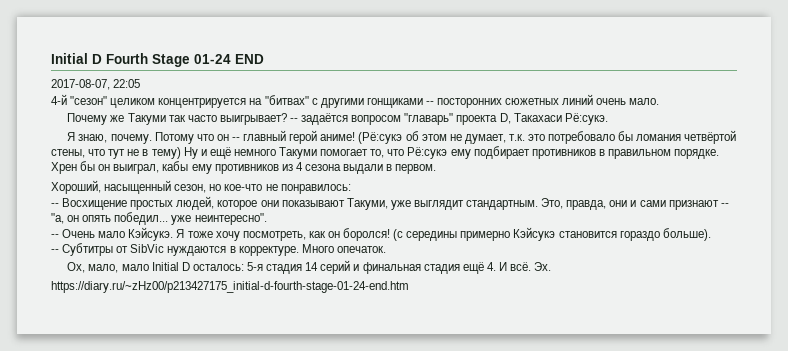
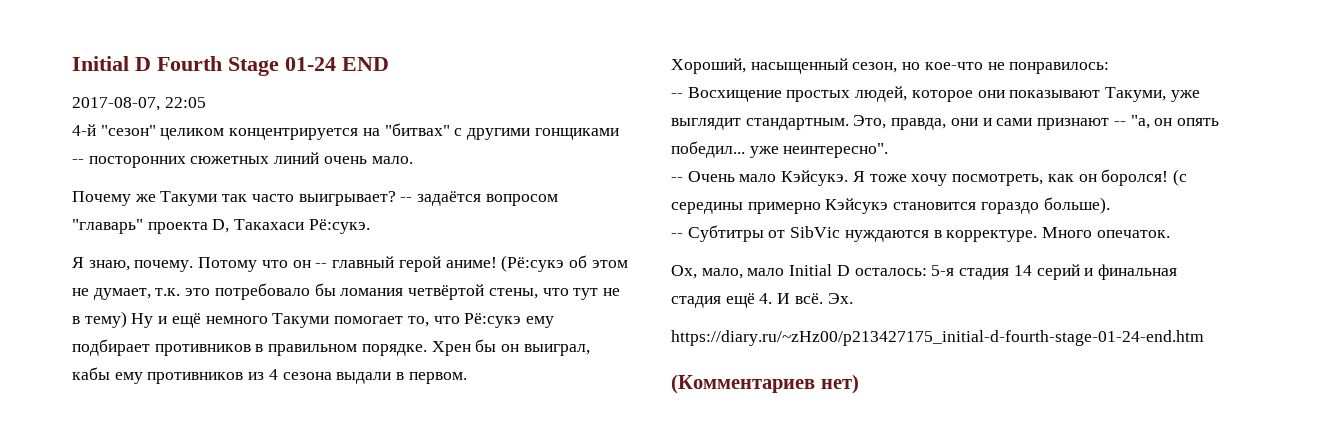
(409, 287) none -> [671,374,859,394] // (Комментариев нет)

